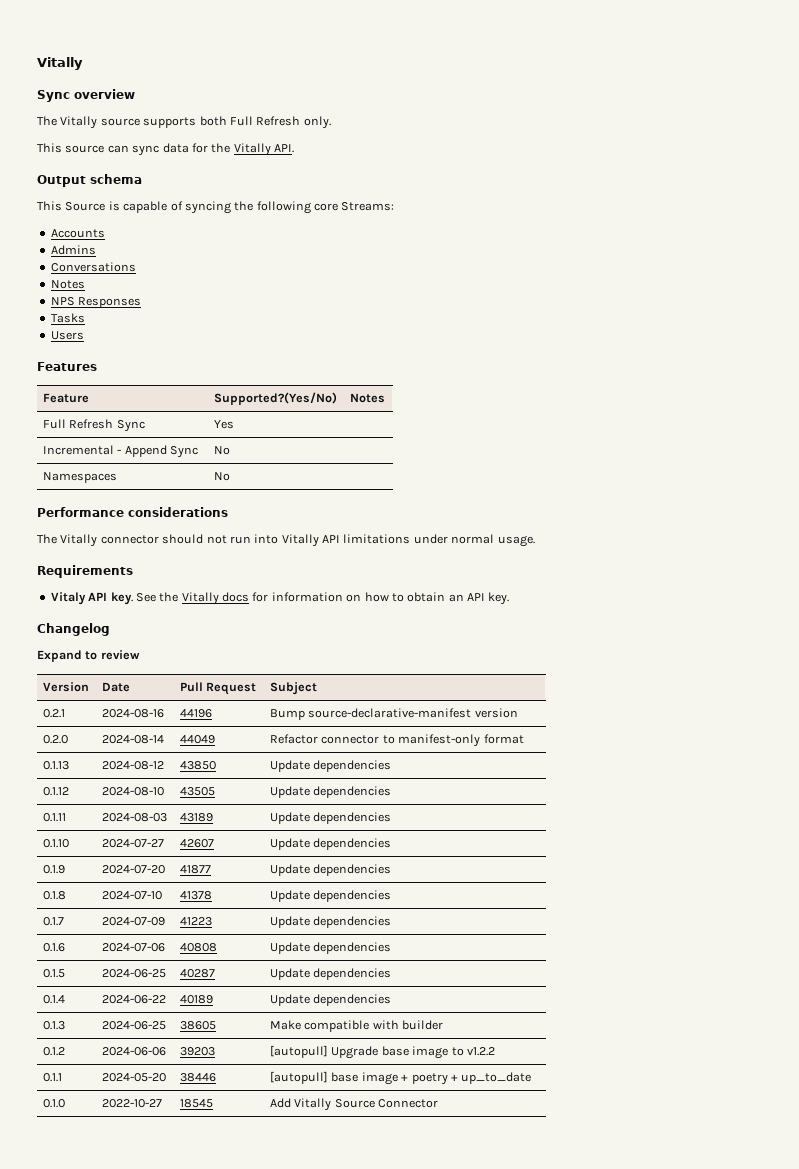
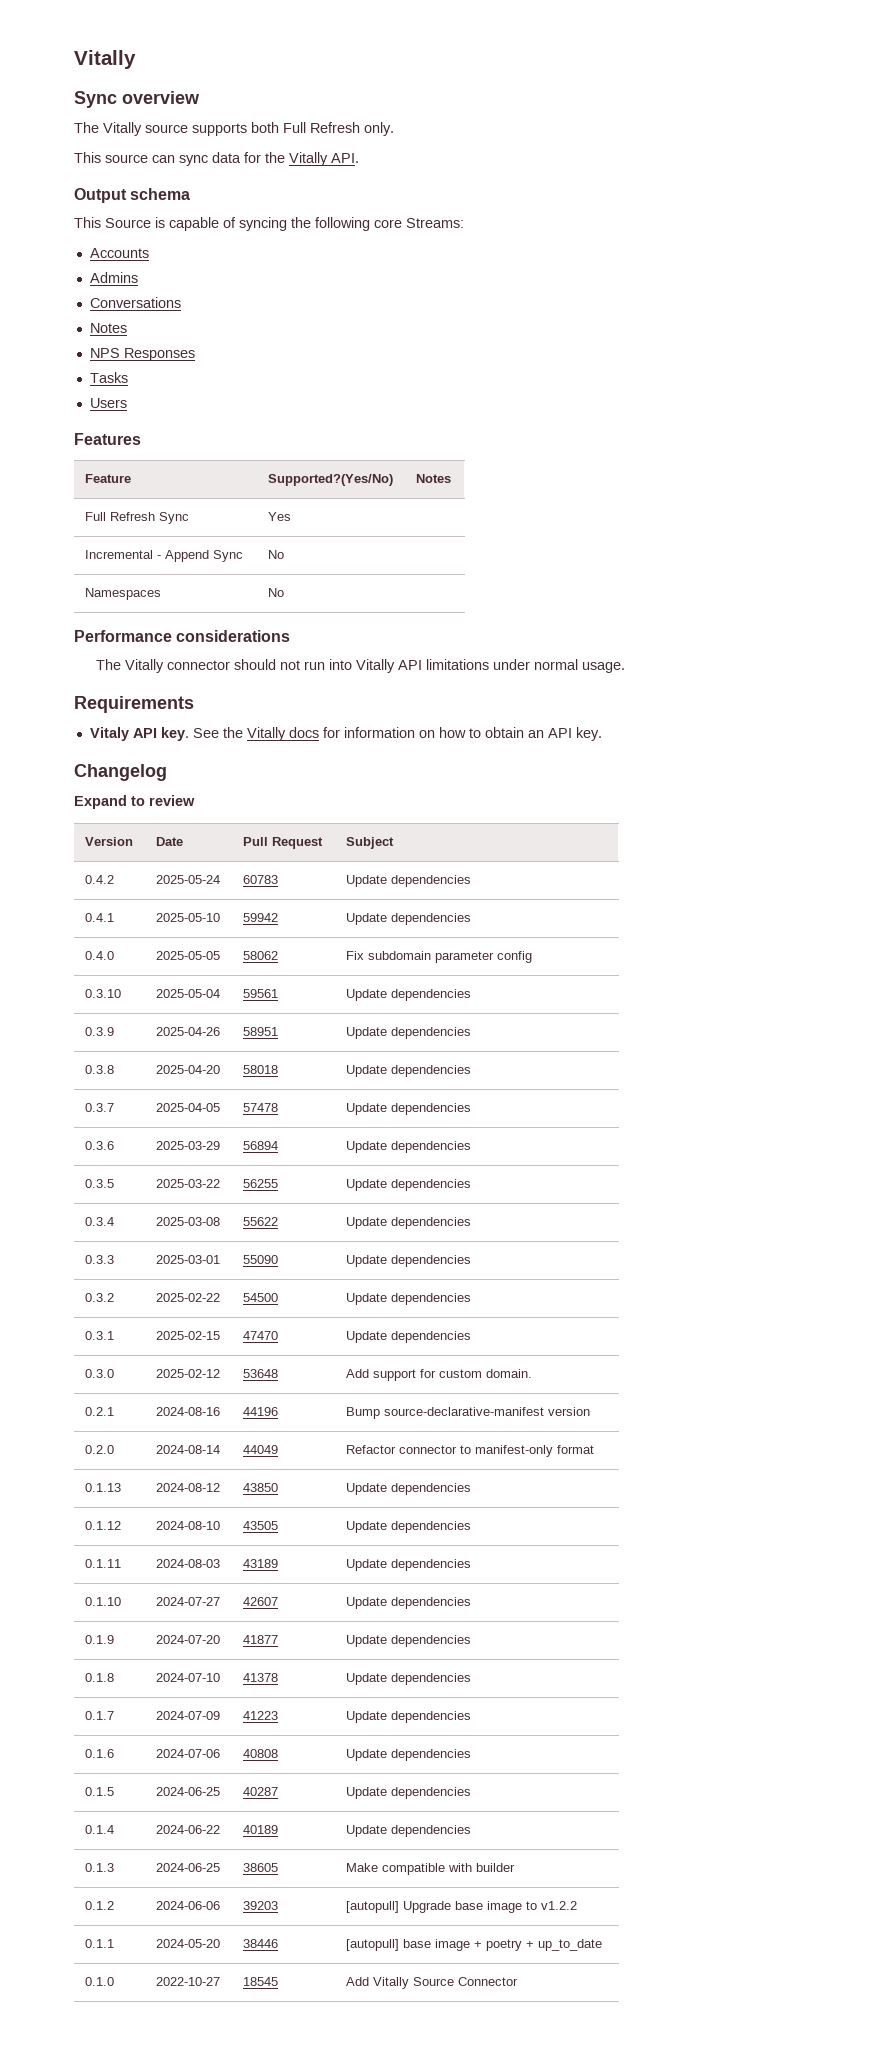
(318, 688) none -> [85,875,115,884] [156,875,221,884] [243,875,279,884] [346,875,472,887] [85,913,115,922] [156,913,221,922] [243,913,279,922] [346,913,472,925] [85,951,115,960] [156,951,221,960] [243,951,279,960] [346,951,533,963] [85,989,122,998] [156,989,221,998] [243,989,279,998] [346,989,472,1001] [85,1027,115,1036] [156,1027,221,1036] [243,1027,279,1036] [346,1027,472,1039] [85,1065,115,1074] [156,1065,221,1074] [243,1065,279,1074] [346,1065,472,1077] [85,1103,115,1112] [156,1103,221,1112] [243,1103,279,1112] [346,1103,472,1115] [85,1141,115,1150] [156,1141,221,1150] [243,1141,279,1150] [346,1141,472,1153] [85,1179,115,1188] [156,1179,221,1188] [243,1179,279,1188] [346,1179,472,1191] [85,1217,115,1226] [156,1217,221,1226] [243,1217,279,1226] [346,1217,472,1229] [85,1255,115,1264] [156,1255,221,1264] [243,1255,279,1264] [346,1255,472,1267] [85,1293,115,1302] [156,1293,221,1302] [243,1293,279,1302] [346,1293,472,1305] [85,1331,115,1340] [156,1331,221,1340] [243,1331,279,1340] [346,1331,472,1343] [85,1369,115,1378] [156,1369,221,1378] [243,1369,279,1378] [346,1369,533,1381] // 0.4.2 | 2025-05-24 | 60783 | Update dependencies // 0.4.1 | 2025-05-10 | 59942 | Update dependencies // 0.4.0 | 2025-05-05 | 58062 | Fix subdomain parameter config // 0.3.10 | 2025-05-04 | 59561 | Update dependencies // 0.3.9 | 2025-04-26 | 58951 | Update dependencies // 0.3.8 | 2025-04-20 | 58018 | Update dependencies // 0.3.7 | 2025-04-05 | 57478 | Update dependencies // 0.3.6 | 2025-03-29 | 56894 | Update dependencies // 0.3.5 | 2025-03-22 | 56255 | Update dependencies // 0.3.4 | 2025-03-08 | 55622 | Update dependencies // 0.3.3 | 2025-03-01 | 55090 | Update dependencies // 0.3.2 | 2025-02-22 | 54500 | Update dependencies // 0.3.1 | 2025-02-15 | 47470 | Update dependencies // 0.3.0 | 2025-02-12 | 53648 | Add support for custom domain.

